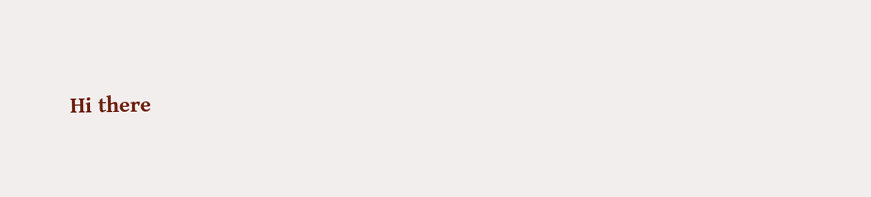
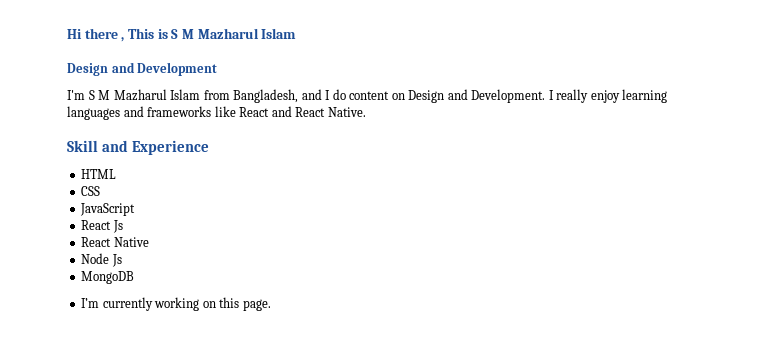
(152, 103) none -> [121,28,297,42] [67,62,218,76] [67,89,668,103] [67,106,366,120] [67,140,209,155] [81,169,117,179] [81,186,101,196] [80,203,136,216] [81,220,123,233] [81,237,149,247] [81,253,122,267] [81,271,135,284] [81,297,271,311] , This is S M Mazharul Islam // Design and Development // I'm S M Mazharul Islam from Bangladesh, and I do content on Design and Development. I really enjoy learning languages and frameworks like React and React Native. // Skill and Experience // HTML // CSS // JavaScript // React Js // React Native // Node Js // MongoDB // I’m currently working on this page.

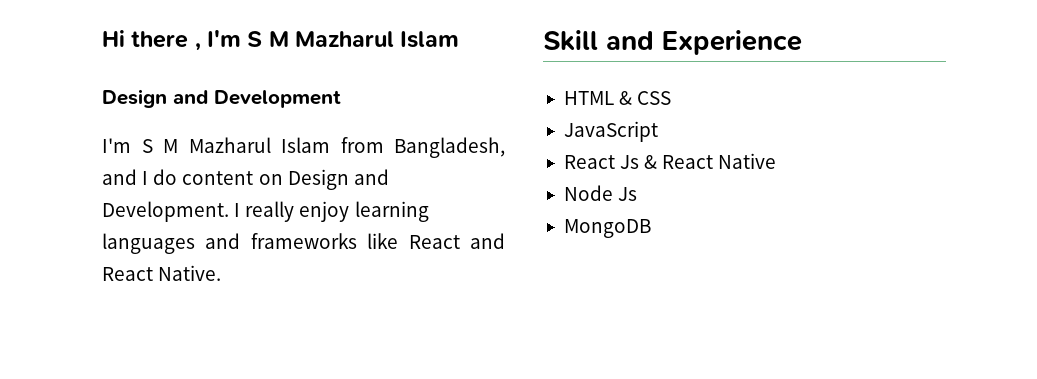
[127,28,168,39] This is -> [207,30,242,47] I'm
(117, 174) // -> [619,91,633,105] &
(123, 226) // -> [644,155,658,169] &
[81,297,271,311] // I’m currently working on this page. -> (651, 228) none

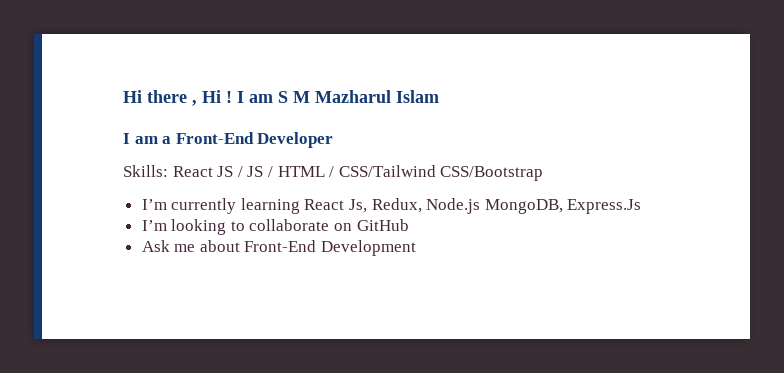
[207,30,242,47] I'm -> [202,90,273,103] Hi ! I am
[102,89,341,108] [102,137,505,158] [102,169,389,190] [102,201,429,222] [102,233,505,254] [102,265,222,281] [543,30,802,55] [563,91,672,105] [563,121,658,142] [563,153,777,169] [563,185,638,201] [563,219,651,238] Design and Development // I'm S M Mazharul Islam from Bangladesh, and I do content on Design and Development. I really enjoy learning languages and frameworks like React and React Native. // Skill and Experience // HTML & CSS // JavaScript // React Js & React Native // Node Js // MongoDB -> [123,132,334,148] [123,165,544,181] [141,198,642,214] [141,219,409,235] [141,240,417,256] I am a Front-End Developer // Skills: React JS / JS / HTML / CSS/Tailwind CSS/Bootstrap // I’m currently learning React Js, Redux, Node.js MongoDB, Express.Js // I’m looking to collaborate on GitHub // Ask me about Front-End Development

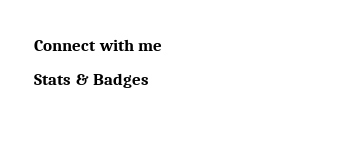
[123,90,439,106] [123,132,334,148] [123,165,544,181] [141,198,642,214] [141,219,409,235] [141,240,417,256] Hi there , Hi ! I am S M Mazharul Islam // I am a Front-End Developer // Skills: React JS / JS / HTML / CSS/Tailwind CSS/Bootstrap // I’m currently learning React Js, Redux, Node.js MongoDB, Express.Js // I’m looking to collaborate on GitHub // Ask me about Front-End Development -> [34,39,163,51] [34,73,150,88] Connect with me // Stats & Badges

